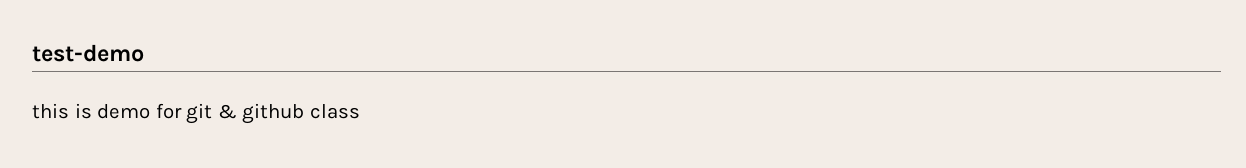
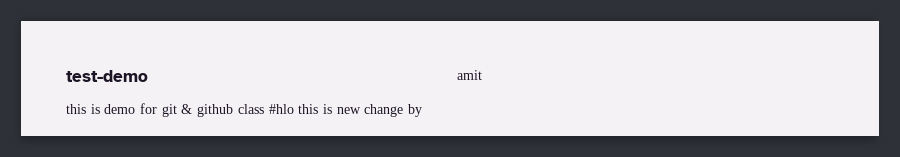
(360, 111) none -> [268,104,422,117] [457,70,482,80] #hlo this is new change by amit

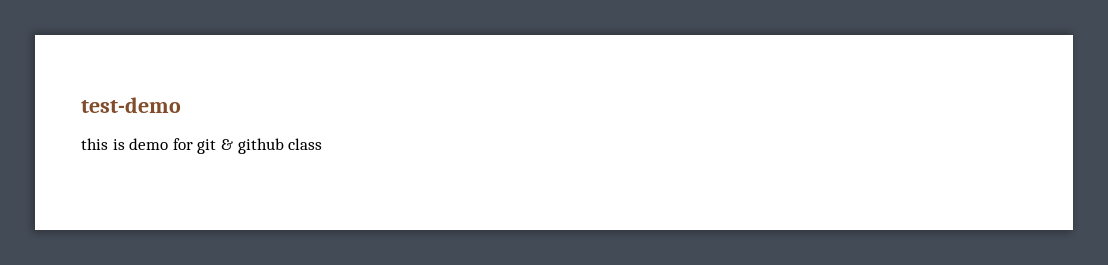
[268,104,422,117] [457,70,482,80] #hlo this is new change by amit -> (323, 144) none

